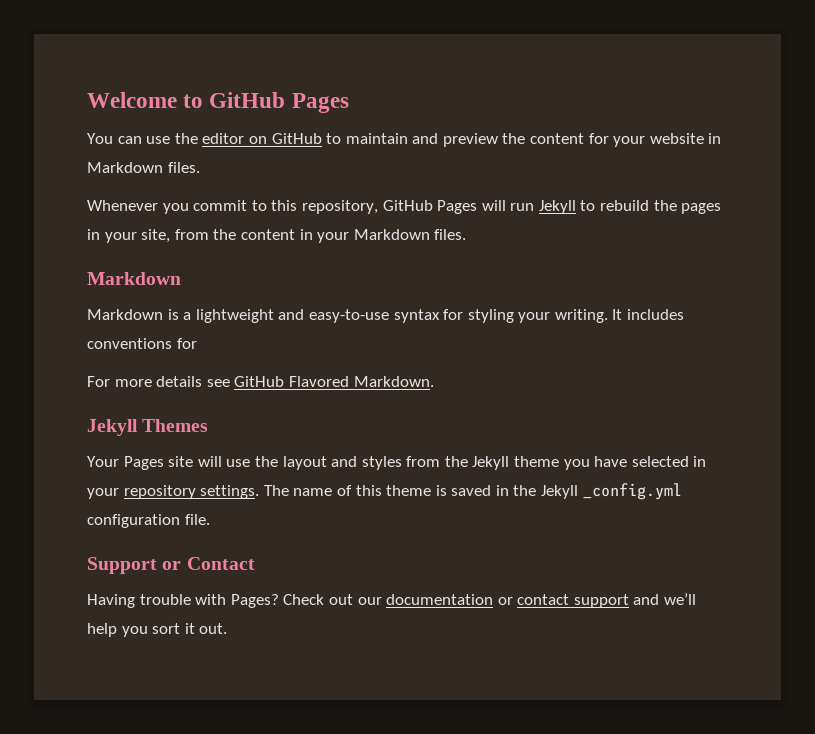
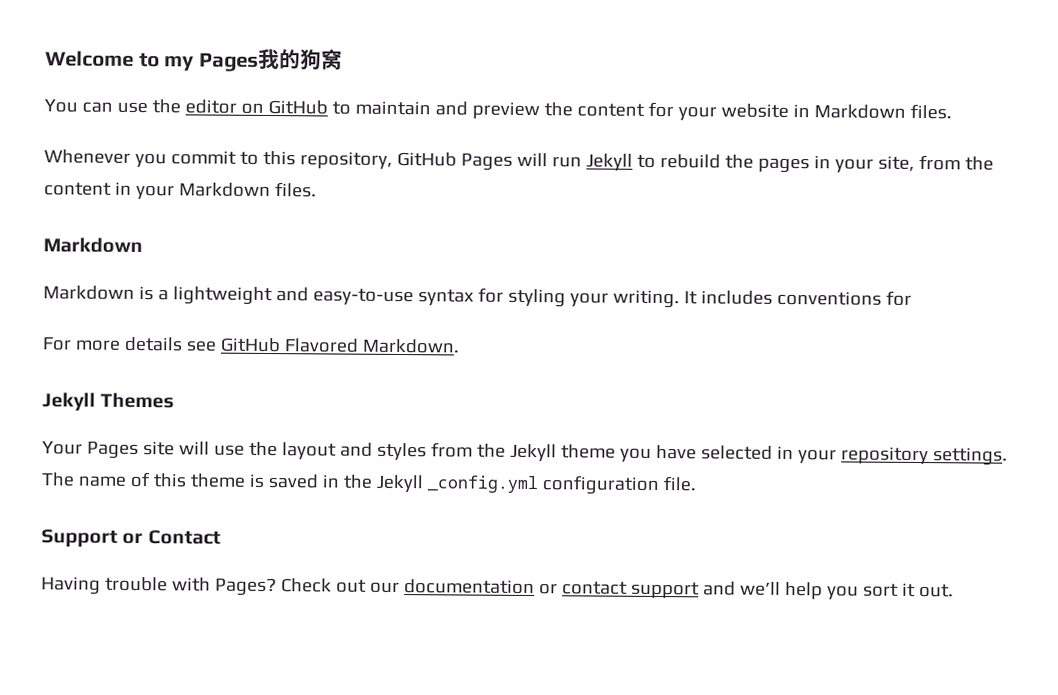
[209,92,349,113] GitHub Pages -> [164,48,343,72] my Pages我的狗窝

